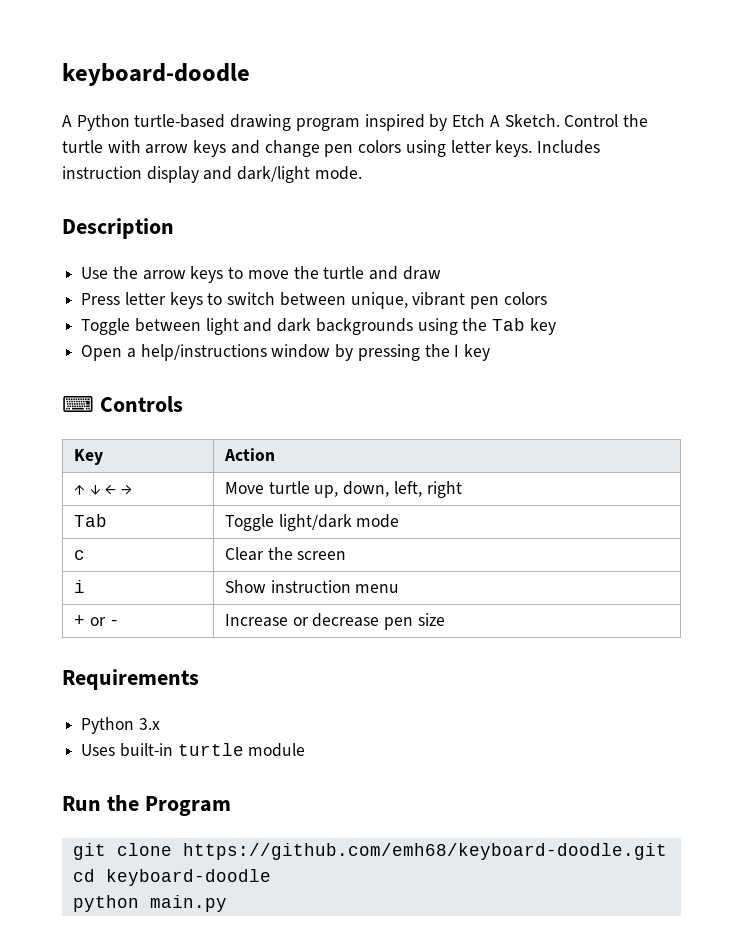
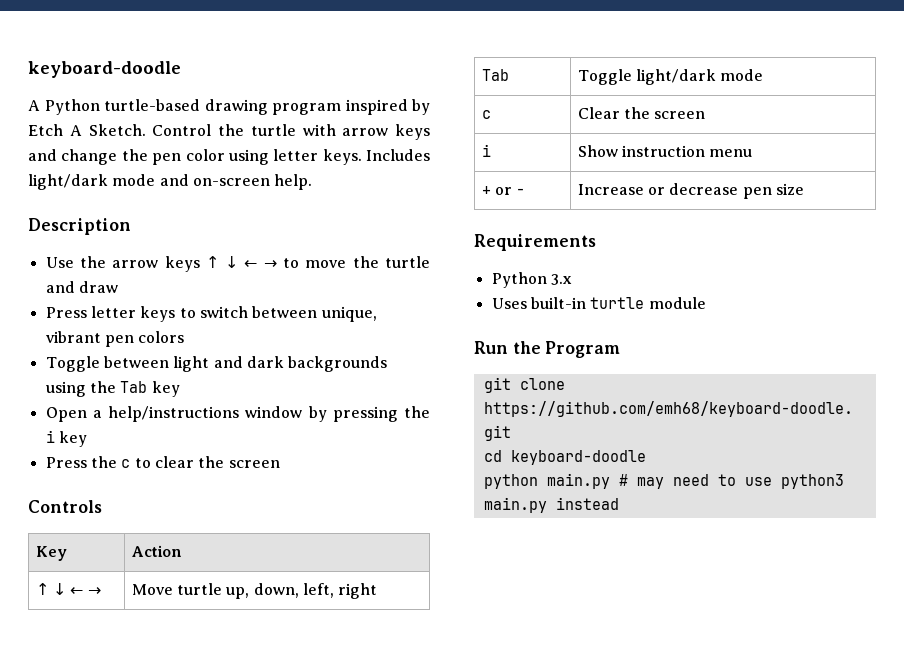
[324,140,402,157] pen colors -> [121,149,225,165] the pen color
[62,166,362,183] instruction display and dark/light mode. -> [28,174,313,190] light/dark mode and on-screen help.
(224, 274) none -> [205,256,277,268] ↑ ↓ ← →
[454,344,491,361] [62,395,94,412] I key // ⌨ -> [45,430,87,447] [45,456,280,468] i key // Press the c to clear the screen //
(227, 903) none -> [618,474,844,489] [483,497,619,513] # may need to use python3 main.py instead

